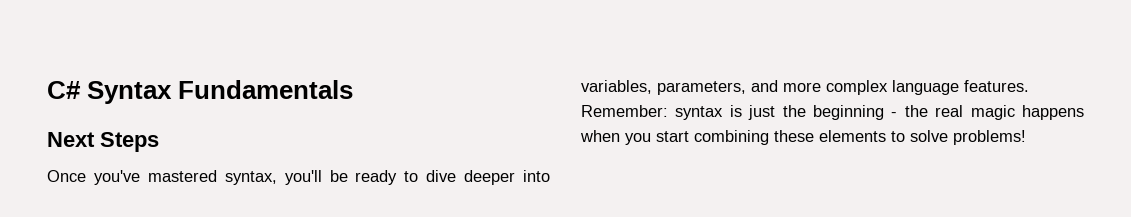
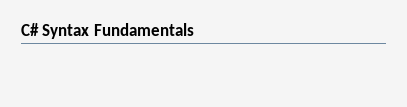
[47,132,159,152] [47,170,550,185] [581,80,1029,95] [581,105,1084,120] [580,130,1026,145] // Next Steps // Once you've mastered syntax, you'll be ready to dive deeper into variables, parameters, and more complex language features. Remember: syntax is just the beginning - the real magic happens when you start combining these elements to solve problems! -> (194, 29) none

